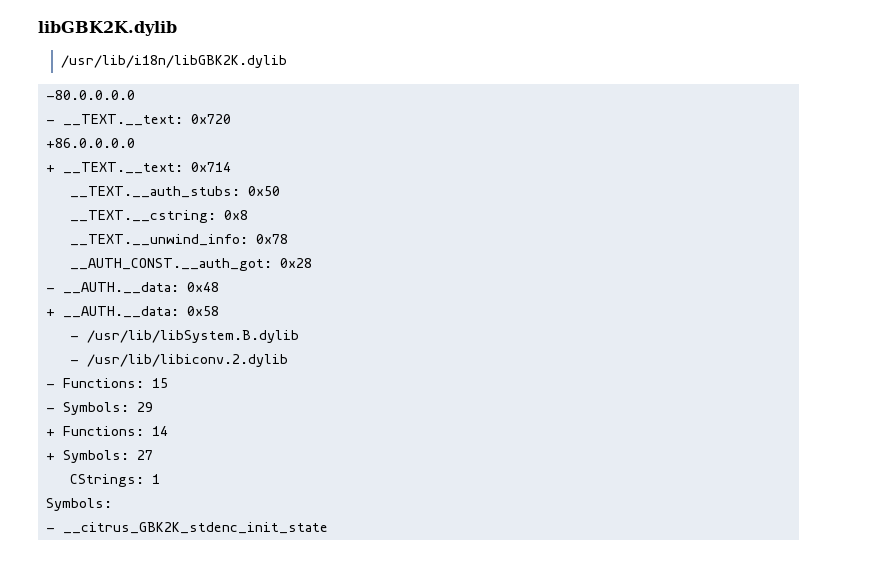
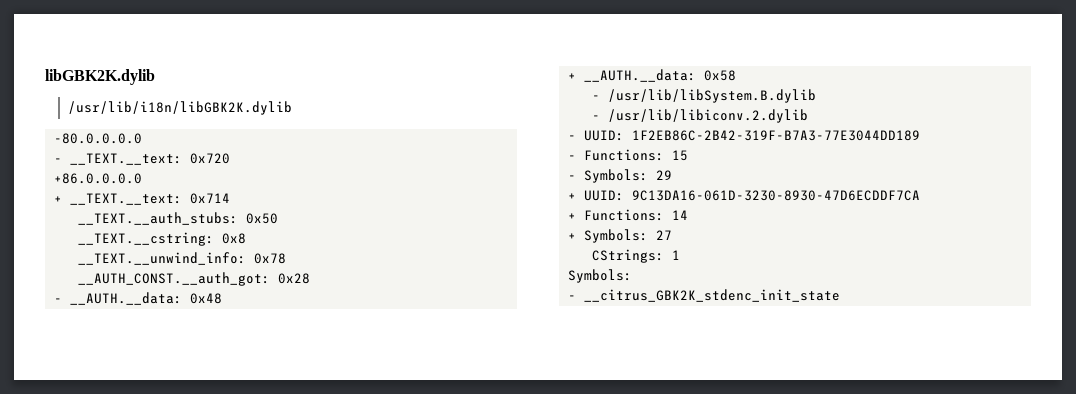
(289, 360) none -> [567,130,920,141] // - UUID: 1F2EB86C-2B42-319F-B7A3-77E3044DD189
(154, 407) none -> [567,190,920,201] // + UUID: 9C13DA16-061D-3230-8930-47D6ECDDF7CA

